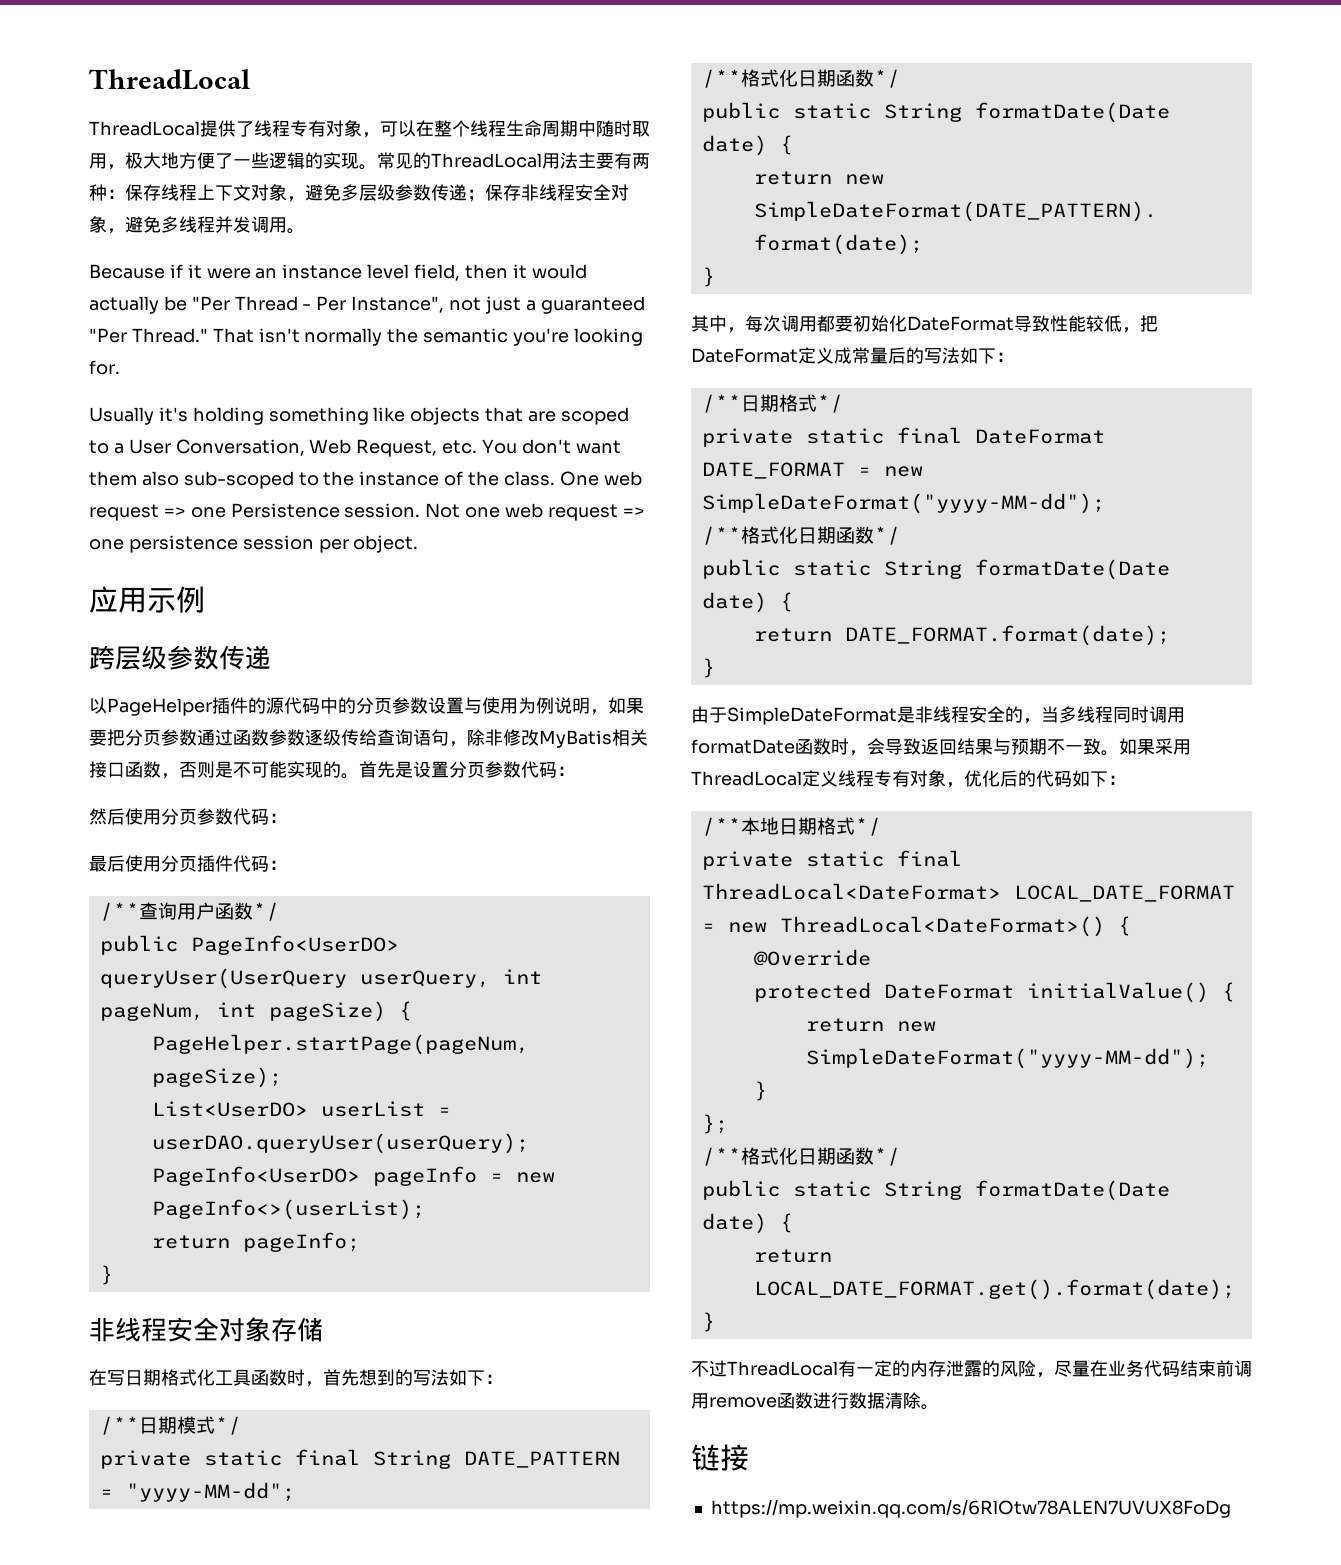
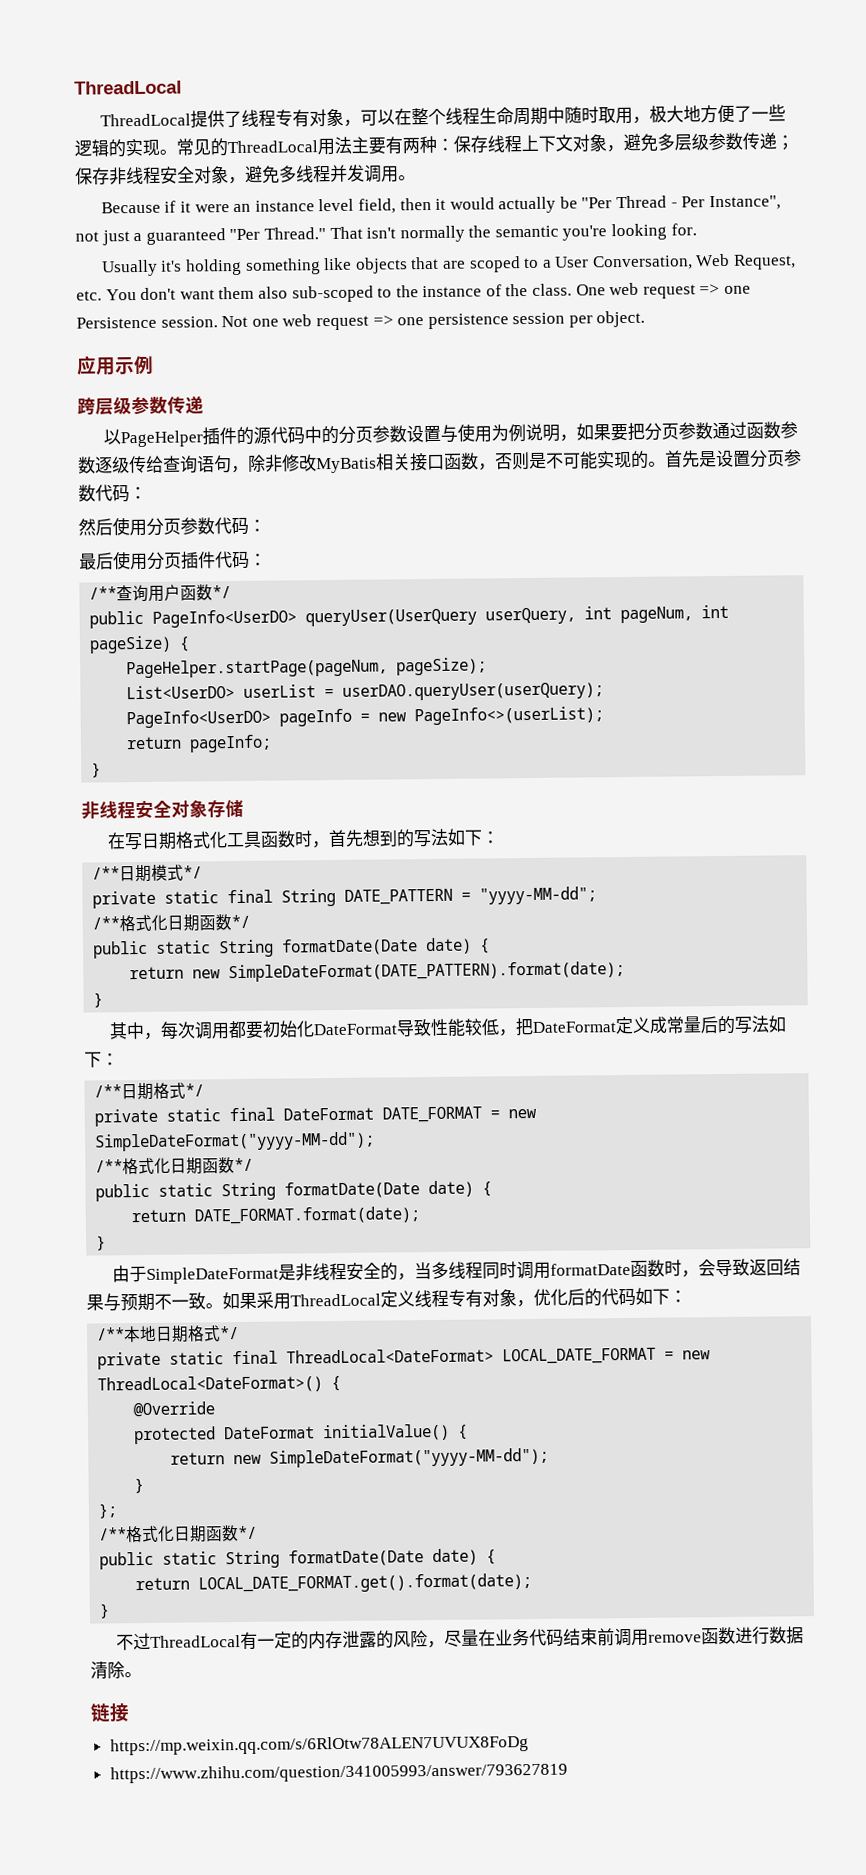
(1231, 1508) none -> [109,1762,568,1784] // https://www.zhihu.com/question/341005993/answer/793627819

